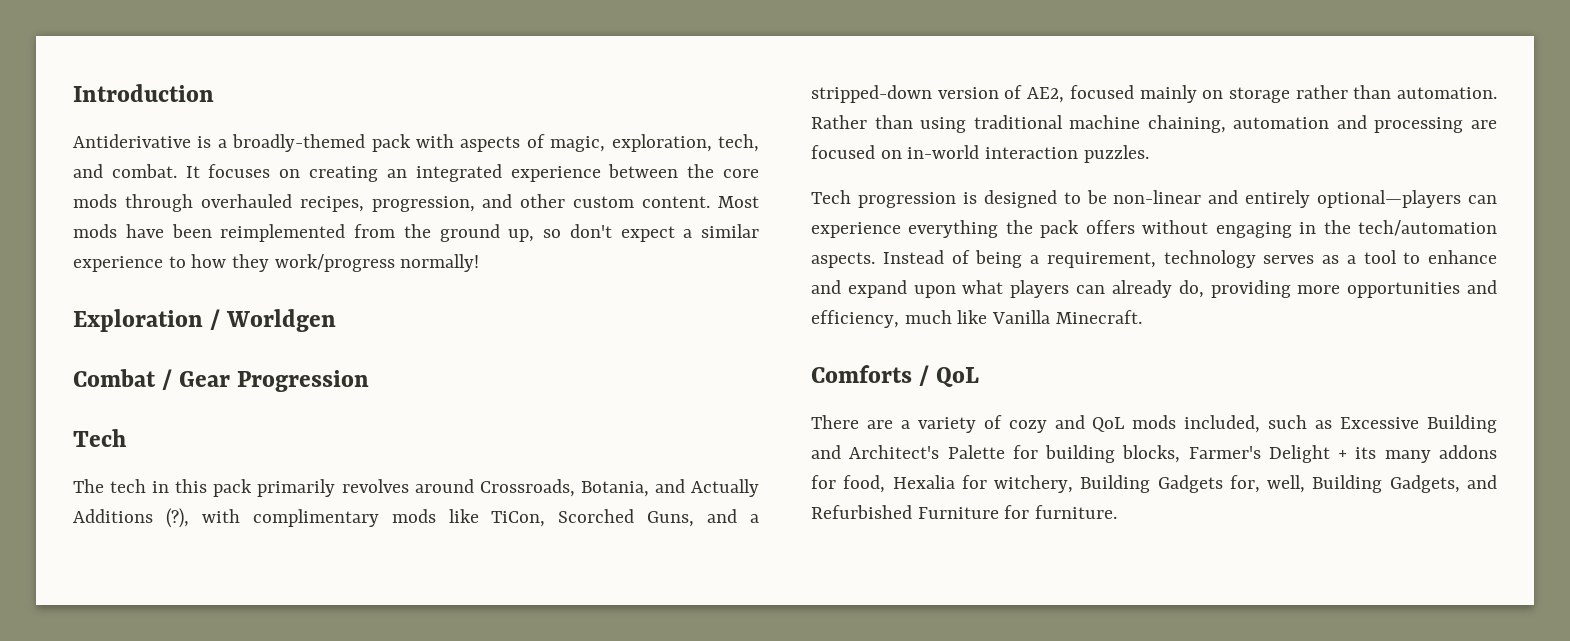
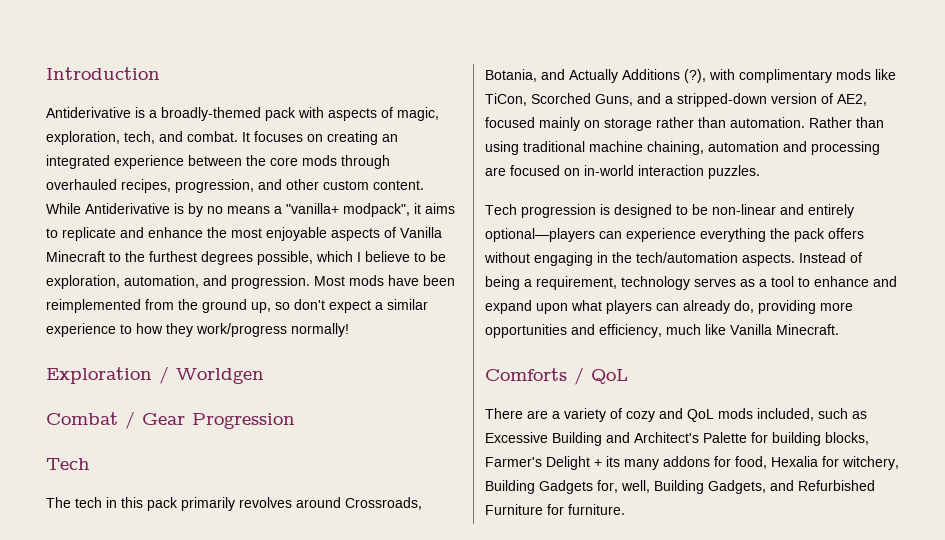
(711, 202) none -> [46,203,455,217] [46,227,442,241] [46,251,446,265] [46,275,310,289] While Antiderivative is by no means a "vanilla+ modpack", it aims to replicate and enhance the most enjoyable aspects of Vanilla Minecraft to the furthest degrees possible, which I believe to be exploration, automation, and progression.

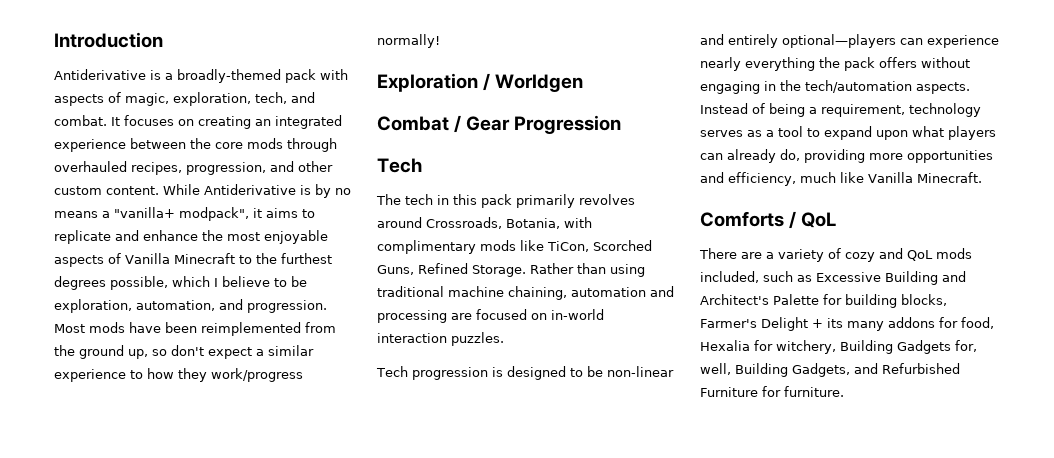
[541,69,706,83] and Actually Additions (?), -> (560, 223) none
[637,93,867,107] [485,117,805,131] and a stripped-down version of AE2, focused mainly on storage rather than automation. -> [418,263,526,277] Refined Storage.
(696, 235) none -> [700,57,741,71] nearly
[814,276,897,287] enhance and -> (820, 132) none

